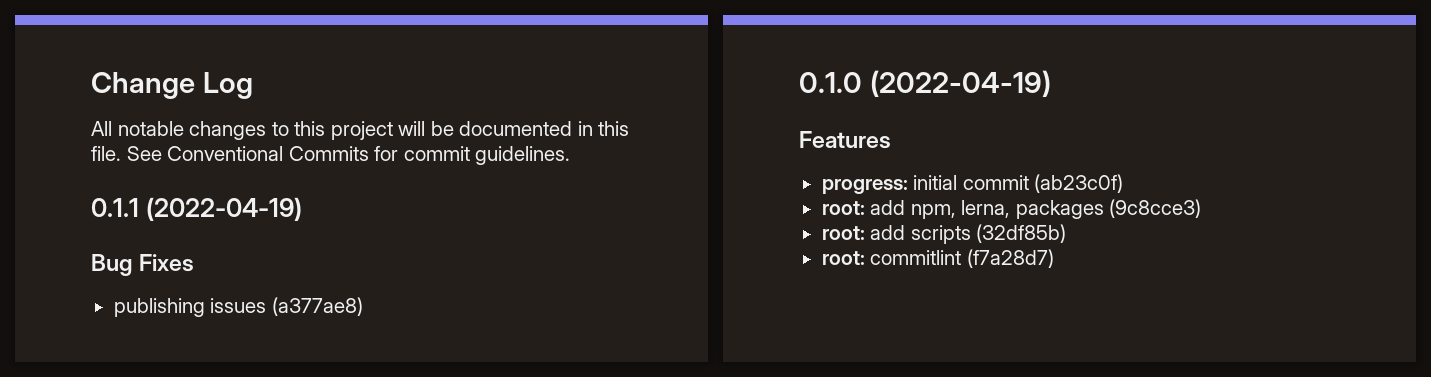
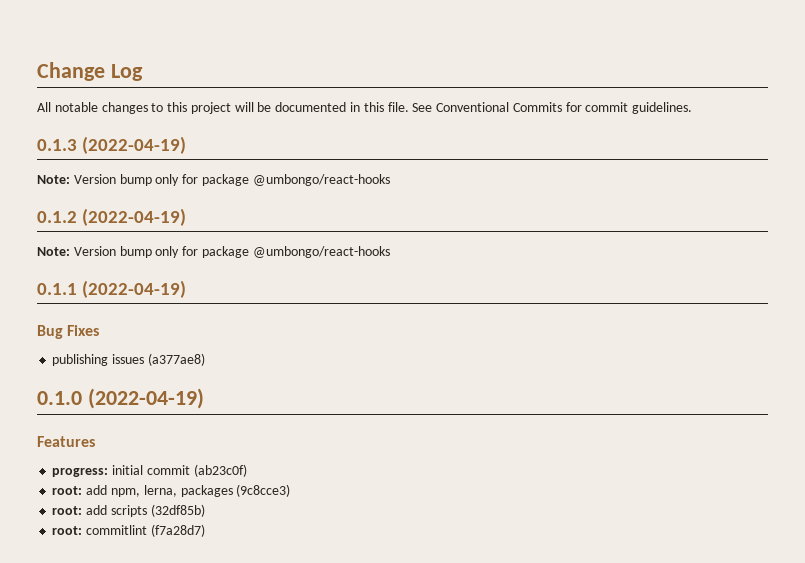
(571, 155) none -> [37,136,187,154] [37,174,390,186] [37,208,187,226] [37,246,390,258] // 0.1.3 (2022-04-19) // Note: Version bump only for package @umbongo/react-hooks // 0.1.2 (2022-04-19) // Note: Version bump only for package @umbongo/react-hooks

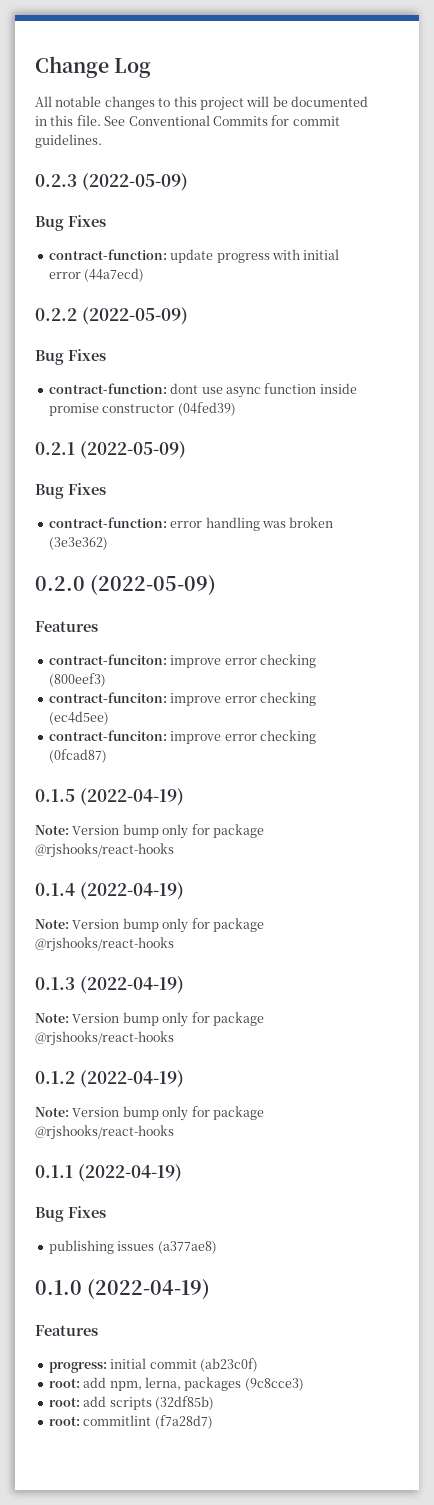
(693, 108) none -> [35,173,188,191] [35,215,106,231] [48,249,340,263] [48,268,145,282] [35,307,188,325] [35,349,106,365] [48,383,357,398] [48,402,236,416] [35,441,186,459] [35,483,106,499] [48,517,334,531] [48,537,108,550] [35,575,217,595] [35,621,98,632] [48,654,316,668] [48,673,106,687] [48,692,316,706] [48,711,109,725] [48,730,316,744] [48,749,107,763] [35,788,184,806] [35,824,264,839] [35,843,174,858] [35,882,184,900] [35,918,264,933] [35,937,174,952] // 0.2.3 (2022-05-09) // Bug Fixes // contract-function: update progress with initial error (44a7ecd) // 0.2.2 (2022-05-09) // Bug Fixes // contract-function: dont use async function inside promise constructor (04fed39) // 0.2.1 (2022-05-09) // Bug Fixes // contract-function: error handling was broken (3e3e362) // 0.2.0 (2022-05-09) // Features // contract-funciton: improve error checking (800eef3) // contract-funciton: improve error checking (ec4d5ee) // contract-funciton: improve error checking (0fcad87) // 0.1.5 (2022-04-19) // Note: Version bump only for package @rjshooks/react-hooks // 0.1.4 (2022-04-19) // Note: Version bump only for package @rjshooks/react-hooks
[252,174,390,186] @umbongo/react-hooks -> [35,1031,174,1046] @rjshooks/react-hooks
[252,246,390,258] @umbongo/react-hooks -> [35,1125,174,1140] @rjshooks/react-hooks

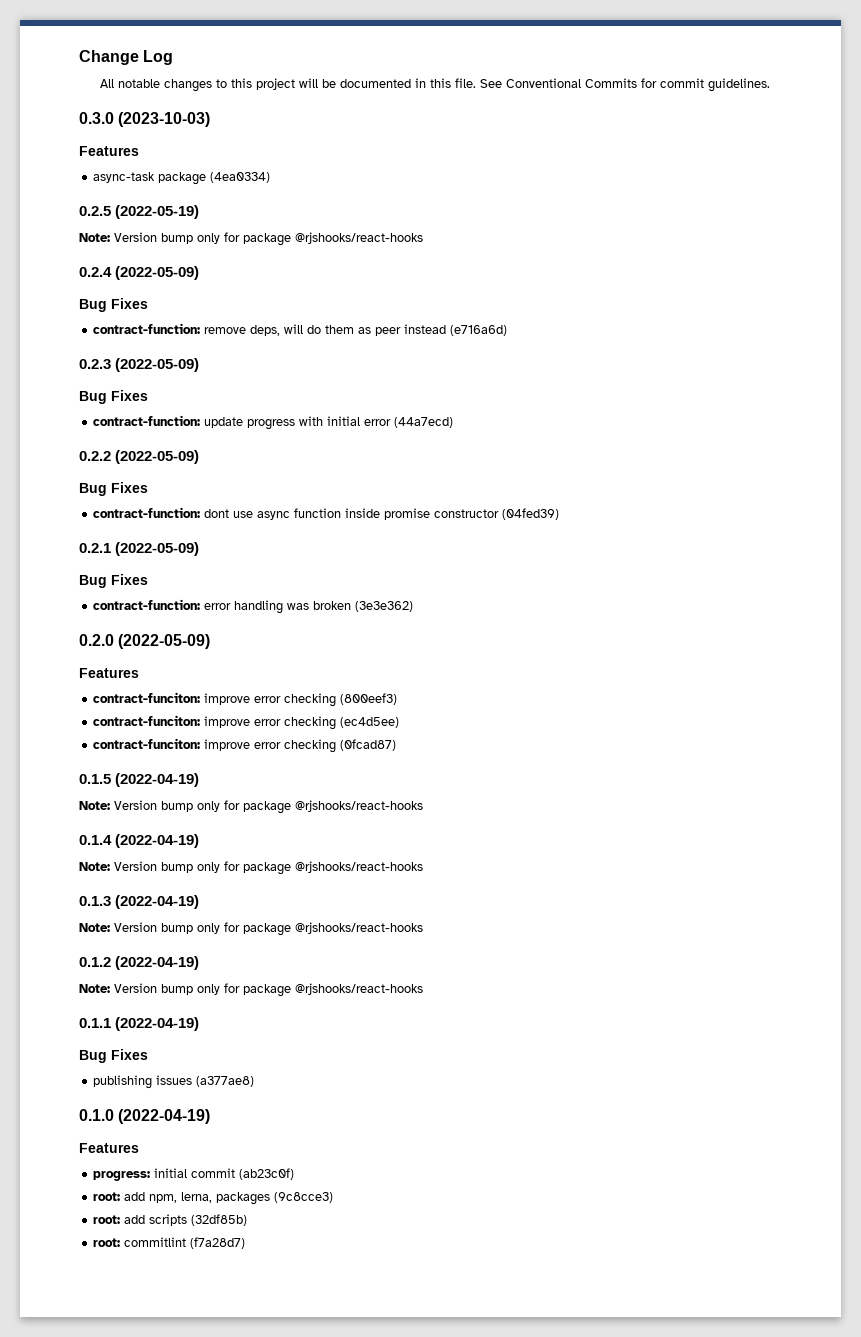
(102, 141) none -> [79,112,211,127] [79,146,139,156] [93,172,271,185] [79,205,200,219] [79,232,423,246] [79,266,200,280] [79,298,148,312] [93,323,508,336] // 0.3.0 (2023-10-03) // Features // async-task package (4ea0334) // 0.2.5 (2022-05-19) // Note: Version bump only for package @rjshooks/react-hooks // 0.2.4 (2022-05-09) // Bug Fixes // contract-function: remove deps, will do them as peer instead (e716a6d)

